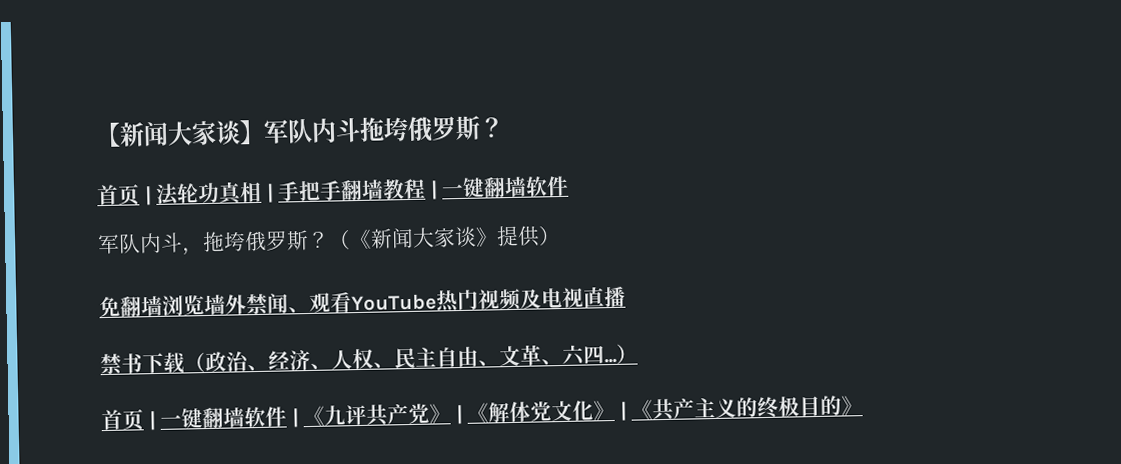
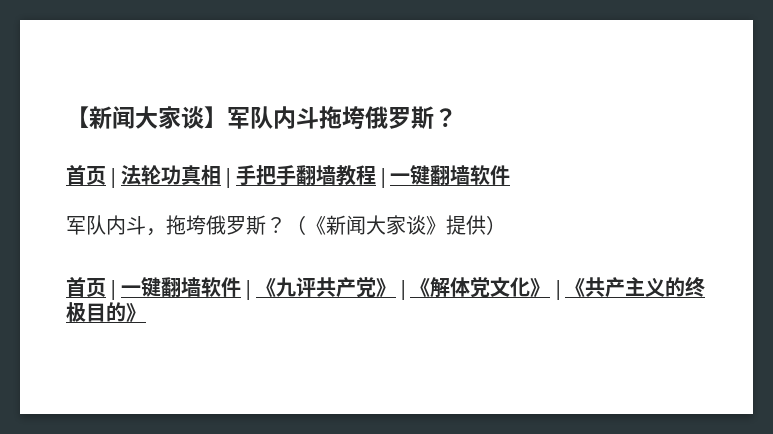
[99,286,626,318] [100,343,638,376] // 免翻墙浏览墙外禁闻、观看YouTube热门视频及电视直播 // 禁书下载（政治、经济、人权、民主自由、文革、六四...） -> (506, 225) none

